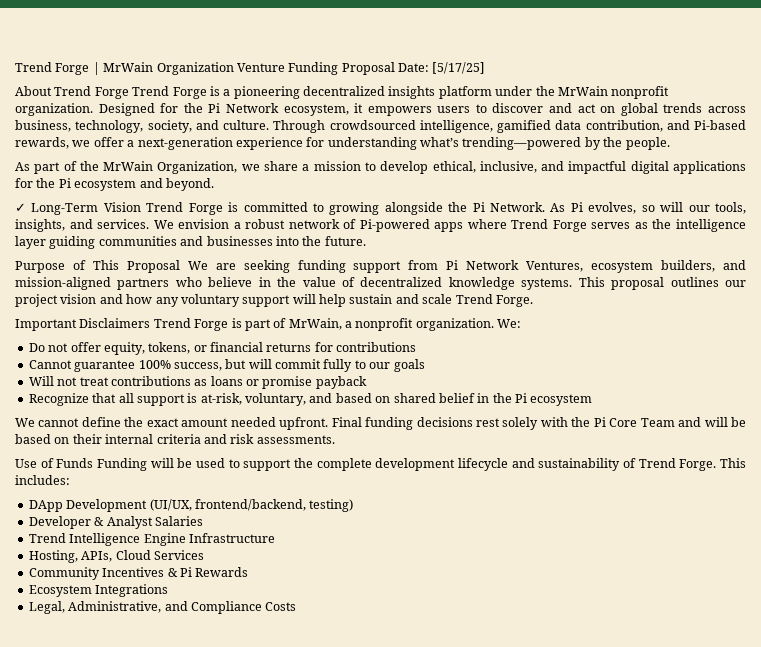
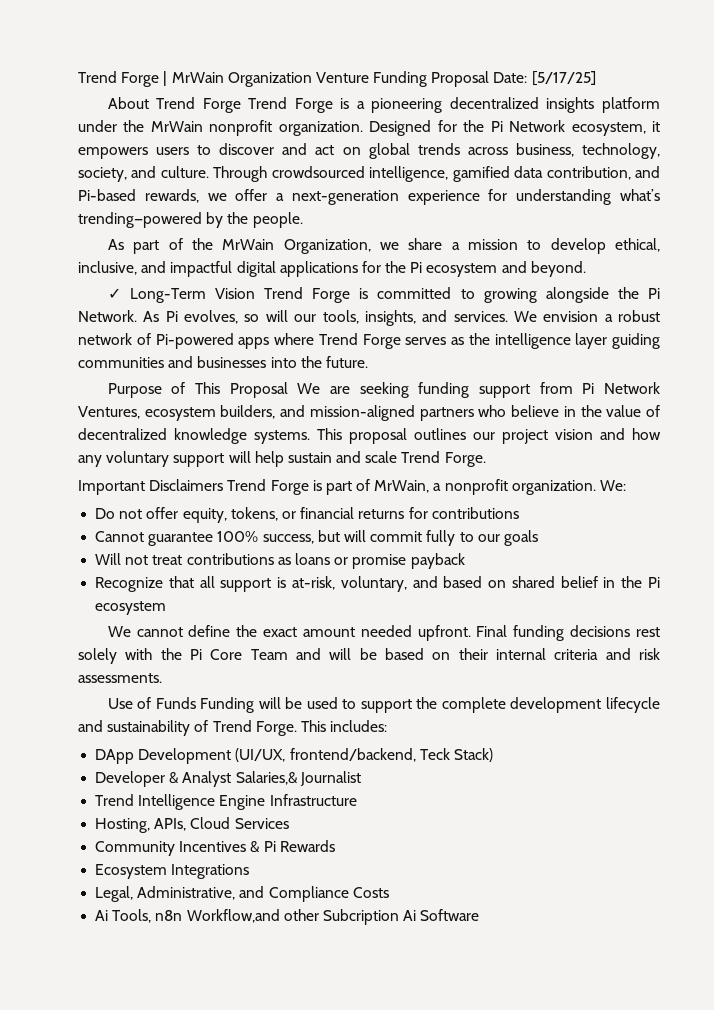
[309,499,354,512] testing) -> [419,748,493,762] Teck Stack)
[154,516,203,526] Salaries -> [235,771,361,786] Salaries,& Journalist
(297, 606) none -> [95,909,480,925] // Ai Tools, n8n Workflow,and other Subcription Ai Software

